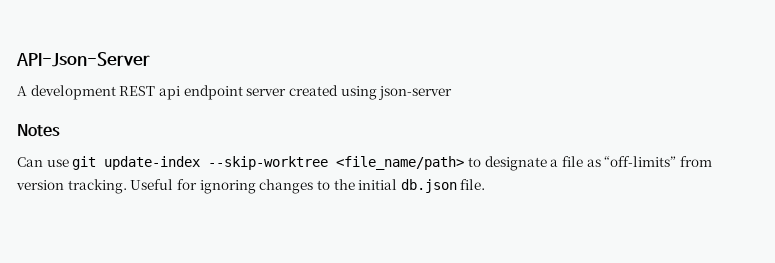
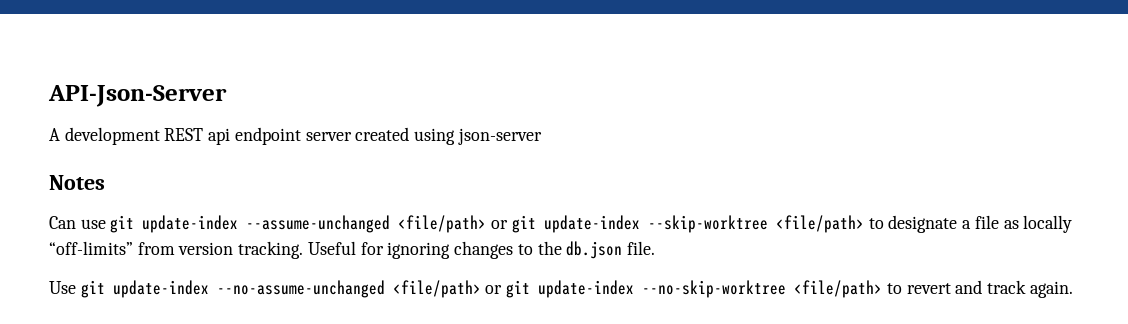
[208,156,465,170] --skip-worktree <file_name/path> -> [246,215,864,233] --assume-unchanged <file/path> or git update-index --skip-worktree <file/path>
(601, 163) none -> [1023,215,1073,233] locally
[358,179,398,190] initial -> (562, 248) none
(486, 184) none -> [49,280,1073,298] // Use git update-index --no-assume-unchanged <file/path> or git update-index --no-skip-worktree <file/path> to revert and track again.

